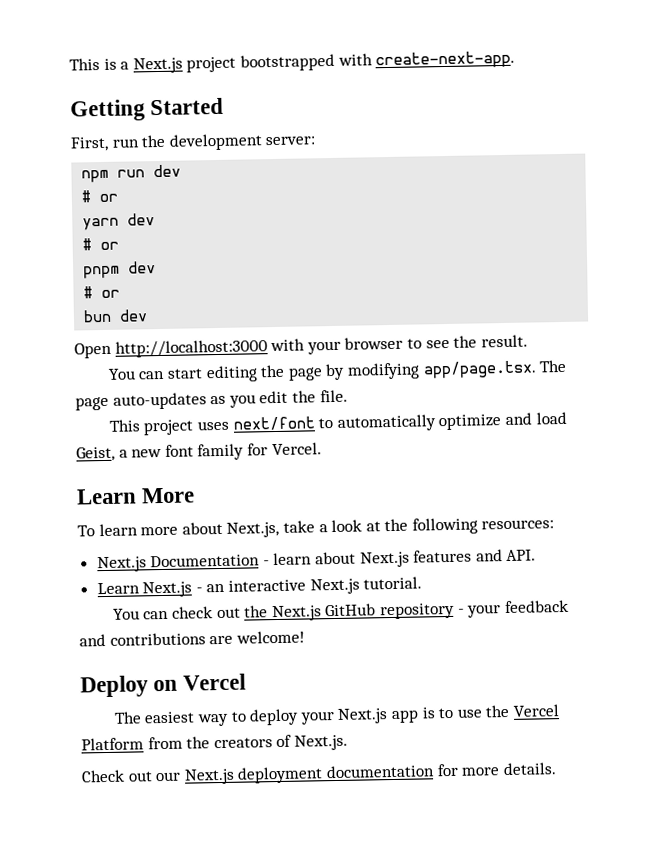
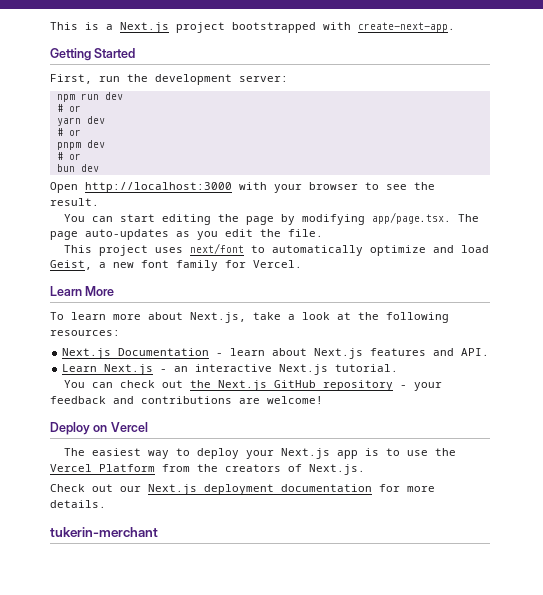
(557, 769) none -> [50,527,158,537] // tukerin-merchant

